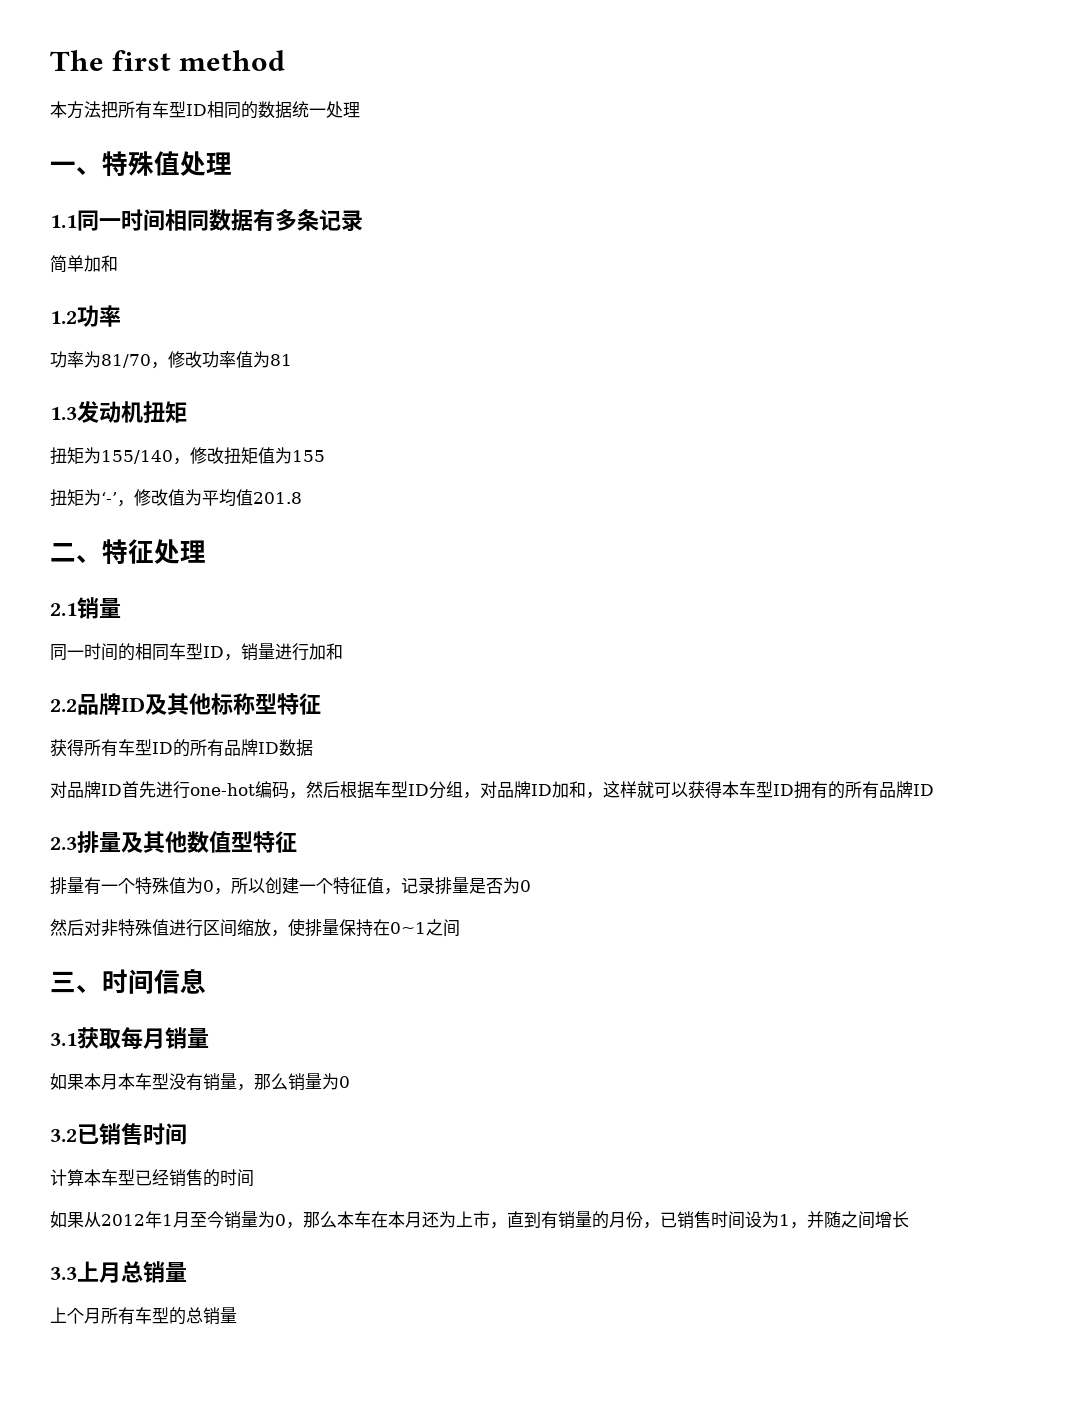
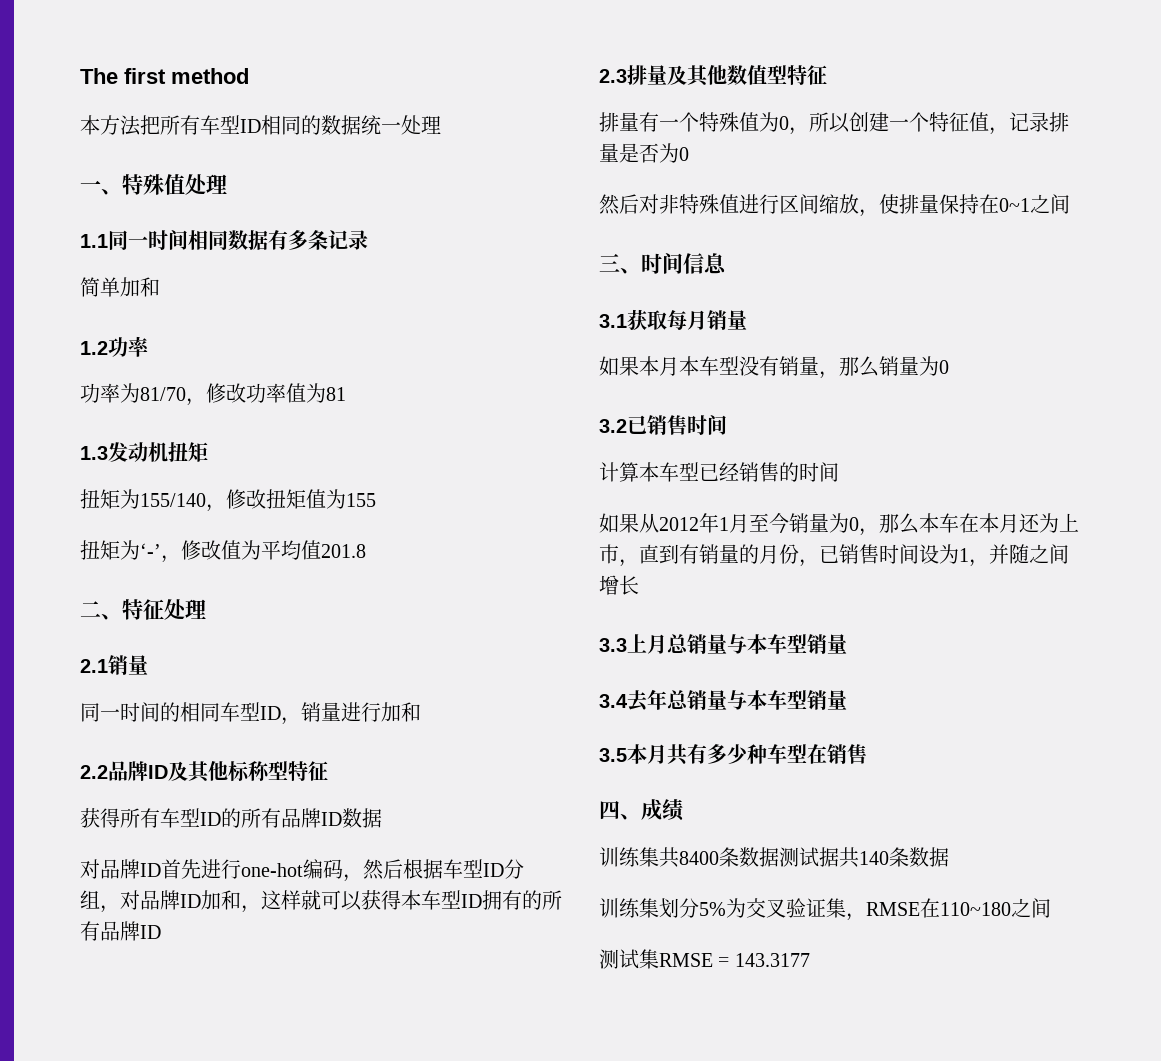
[50,1307,237,1325] // 上个月所有车型的总销量 -> [727,634,847,654] [599,689,847,712] [599,744,867,765] [599,799,684,821] [599,847,949,868] [599,898,1051,921] [599,949,810,969] 与本车型销量 // 3.4去年总销量与本车型销量 // 3.5本月共有多少种车型在销售 // 四、成绩 // 训练集共8400条数据测试据共140条数据 // 训练集划分5%为交叉验证集，RMSE在110~180之间 // 测试集RMSE = 143.3177

